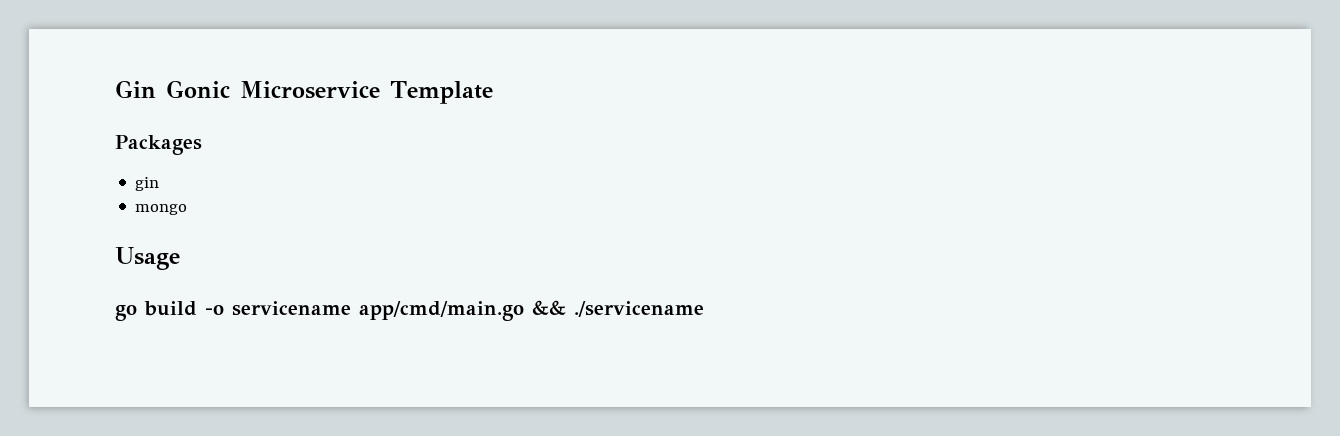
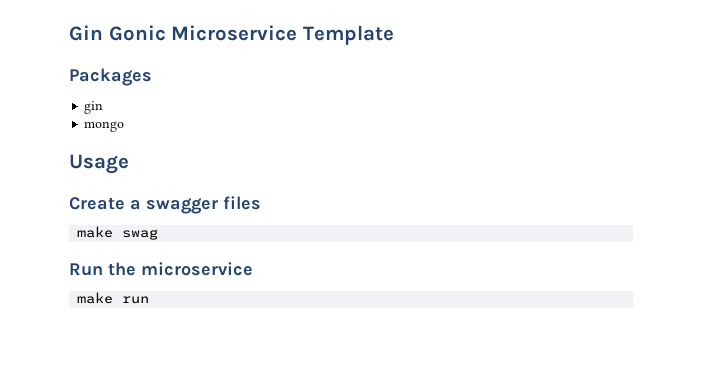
[115,300,704,321] go build -o servicename app/cmd/main.go && ./servicename -> [69,196,261,214] [77,226,159,240] [69,262,253,276] [77,292,150,304] Create a swagger files // make swag // Run the microservice // make run

